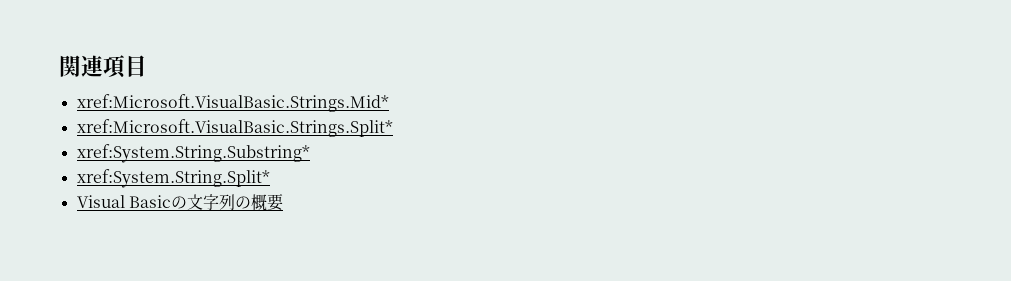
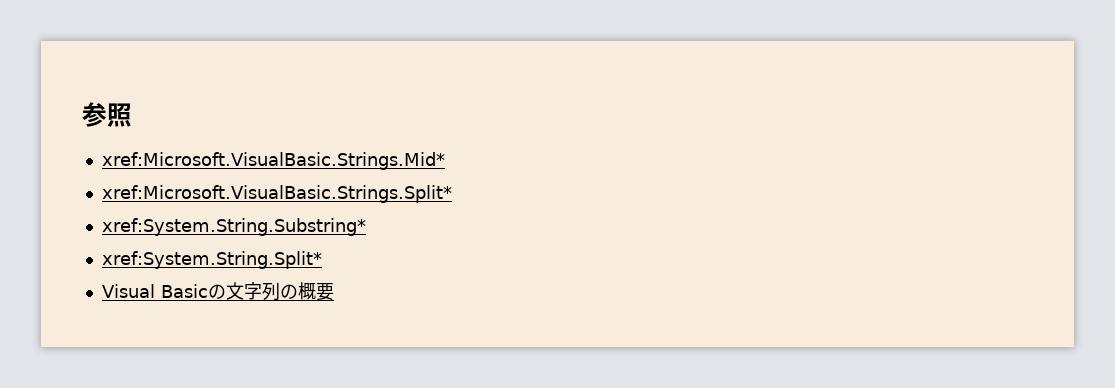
[59,55,147,78] 関連項目 -> [82,102,132,127] 参照

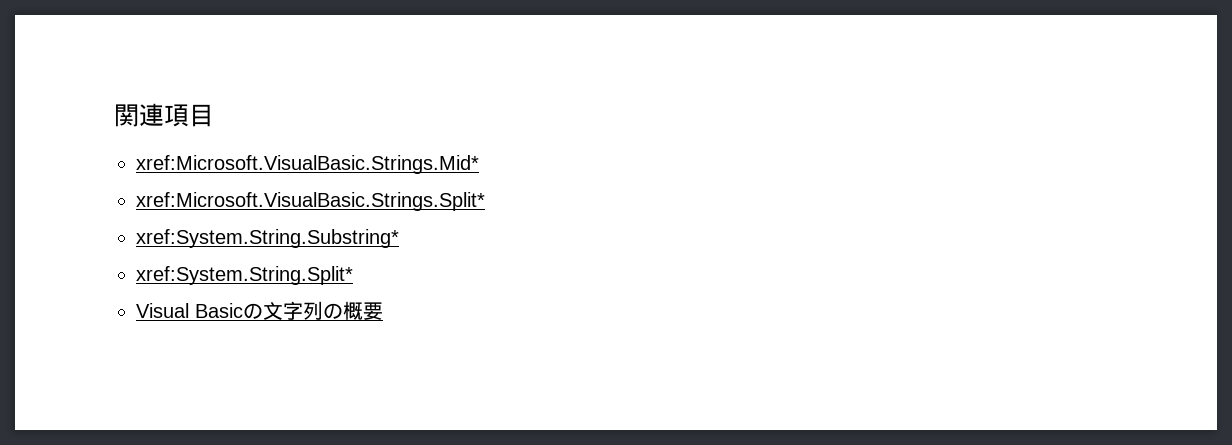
[82,102,132,127] 参照 -> [114,103,214,127] 関連項目

